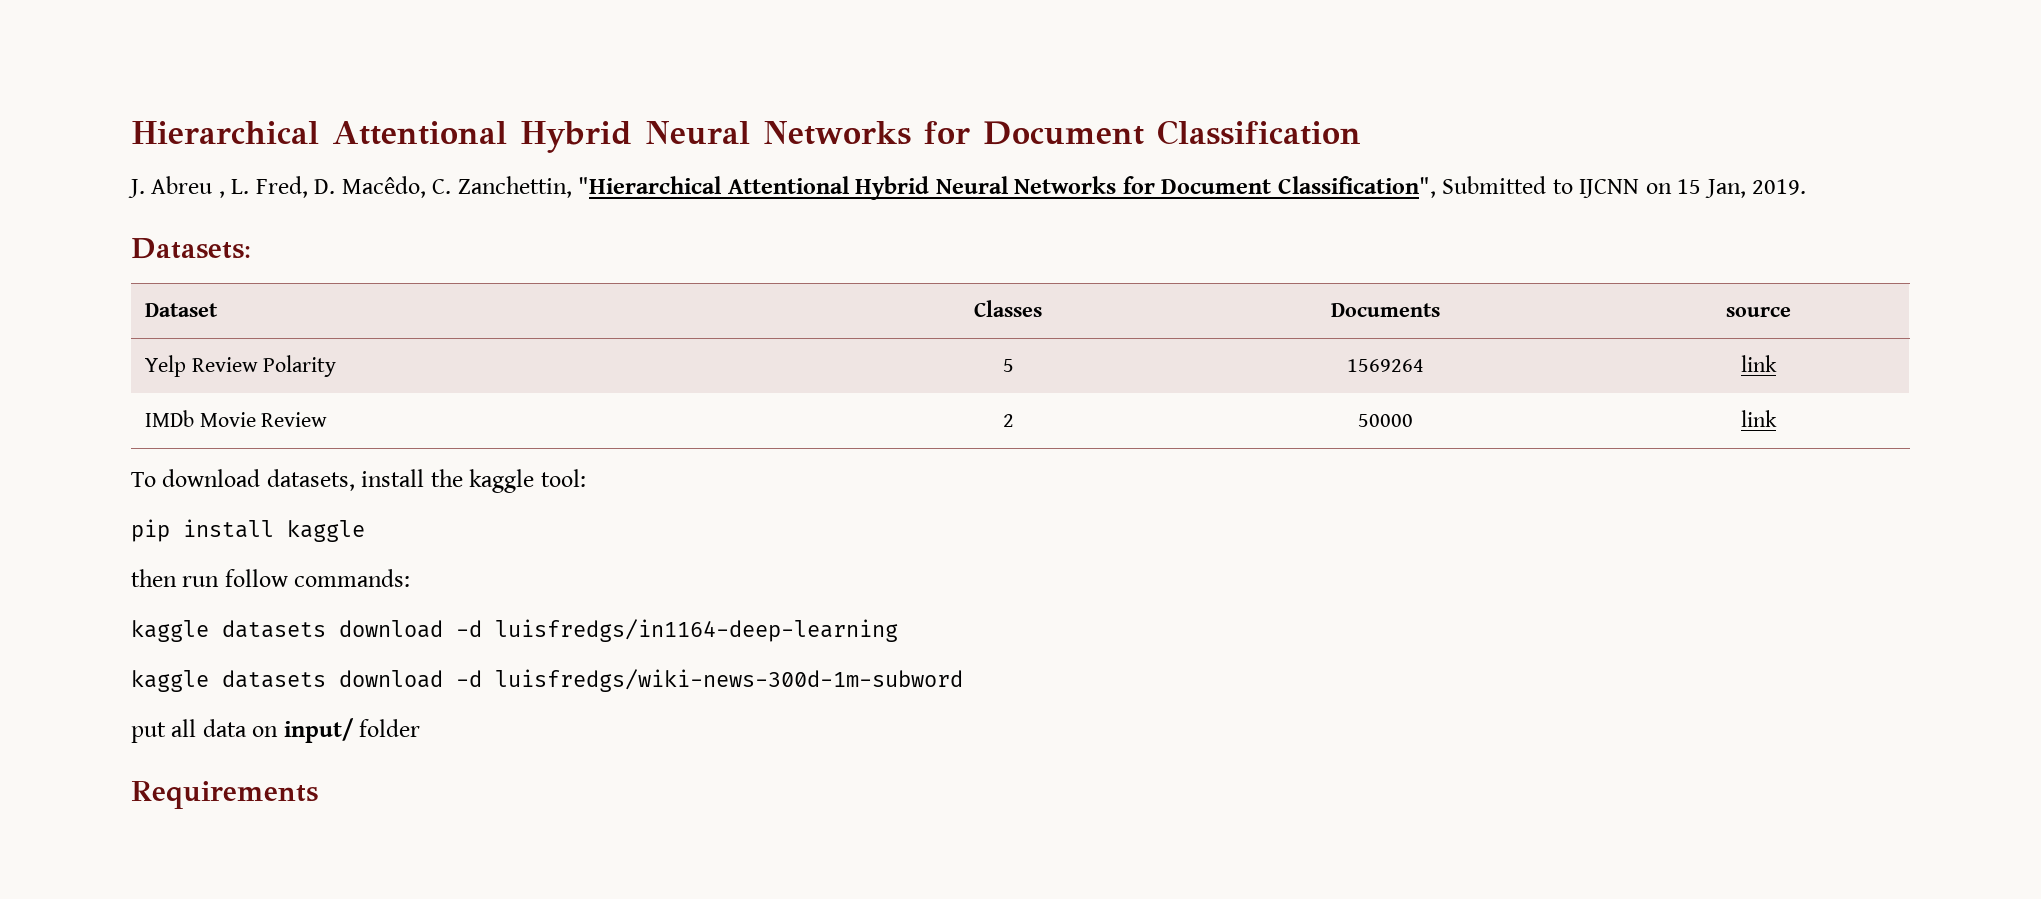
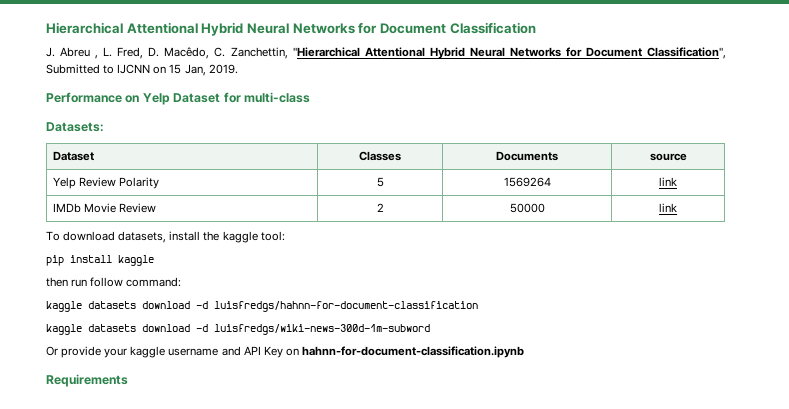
(1807, 187) none -> [46,92,310,105] // Performance on Yelp Dataset for multi-class
[294,569,411,587] [131,619,898,642] commands: // kaggle datasets download -d luisfredgs/in1164-deep-learning -> [126,277,182,287] [46,301,478,312] command: // kaggle datasets download -d luisfredgs/hahnn-for-document-classification
[131,718,421,743] put all data on input/ folder -> [46,346,524,358] Or provide your kaggle username and API Key on hahnn-for-document-classification.ipynb

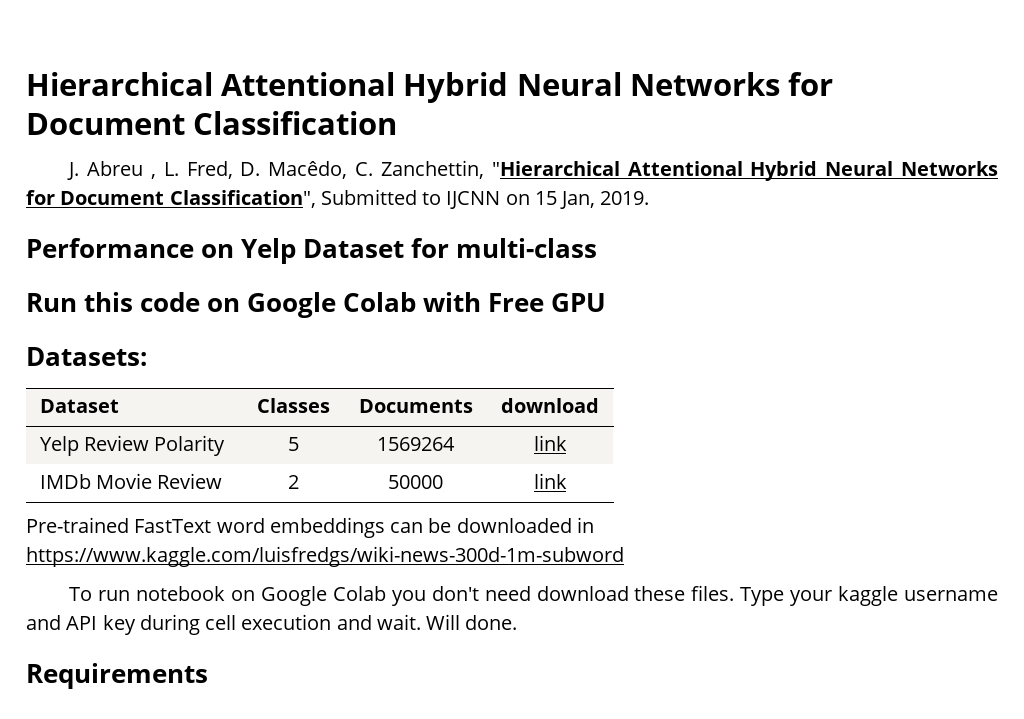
(310, 97) none -> [26,292,607,318] // Run this code on Google Colab with Free GPU
[649,153,687,161] source -> [501,398,599,413] download
[46,231,285,243] [46,255,154,266] [46,277,182,287] [46,301,478,312] [46,324,430,335] [46,346,102,358] To download datasets, install the kaggle tool: // pip install kaggle // then run follow command: // kaggle datasets download -d luisfredgs/hahnn-for-document-classification // kaggle datasets download -d luisfredgs/wiki-news-300d-1m-subword // Or provide -> [26,517,594,538] [26,546,624,567] [69,585,785,606] Pre-trained FastText word embeddings can be downloaded in https://www.kaggle.com/luisfredgs/wiki-news-300d-1m-subword // To run notebook on Google Colab you don't need download these files. Type
[263,346,524,358] Key on hahnn-for-document-classification.ipynb -> [102,614,518,635] key during cell execution and wait. Will done.

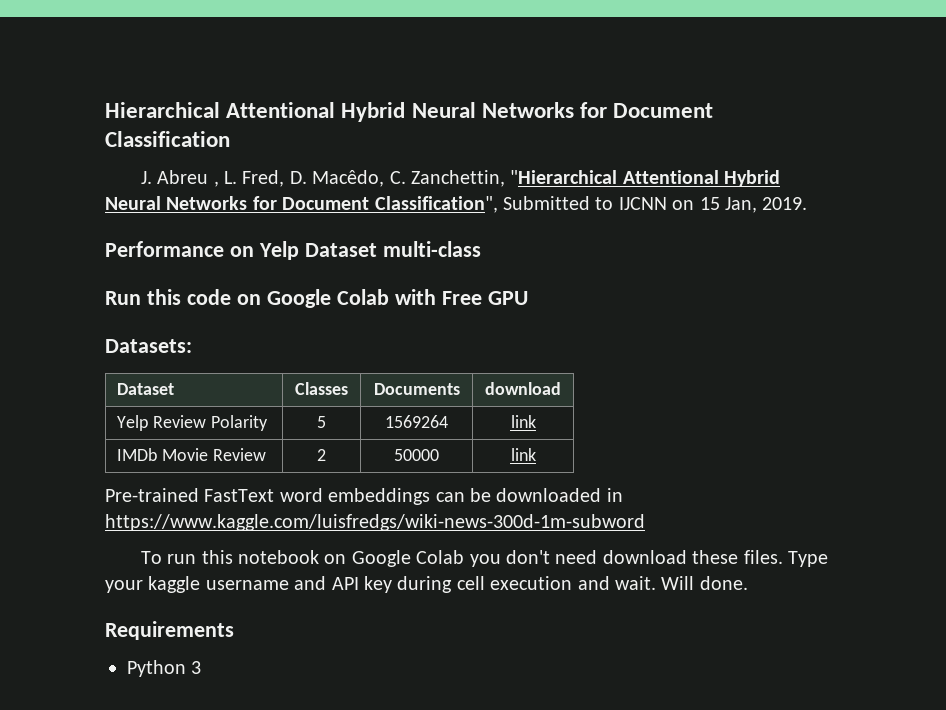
[411,238,450,258] for -> (377, 250) none
(131, 595) none -> [201,550,233,564] this
(208, 676) none -> [127,660,202,677] // Python 3

